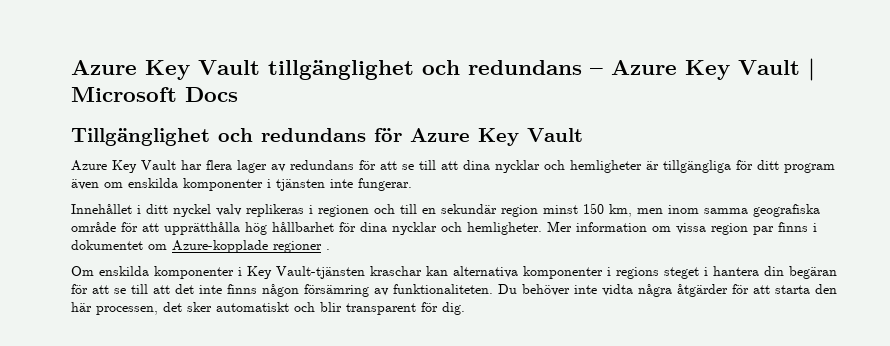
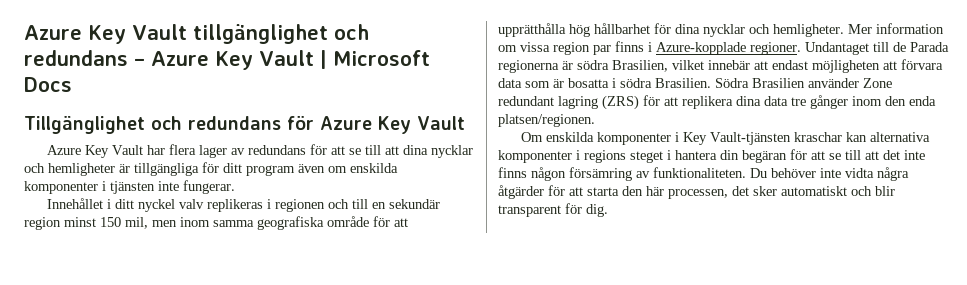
[609,204,632,217] km, -> [125,217,148,229] mil,
[71,240,330,253] dokumentet om Azure-kopplade regioner . -> [656,42,949,55] [498,59,943,73] [498,78,892,88] [498,95,936,110] [498,114,595,127] Azure-kopplade regioner. Undantaget till de Parada regionerna är södra Brasilien, vilket innebär att endast möjligheten att förvara data som är bosatta i södra Brasilien. Södra Brasilien använder Zone redundant lagring (ZRS) för att replikera dina data tre gånger inom den enda platsen/regionen.

